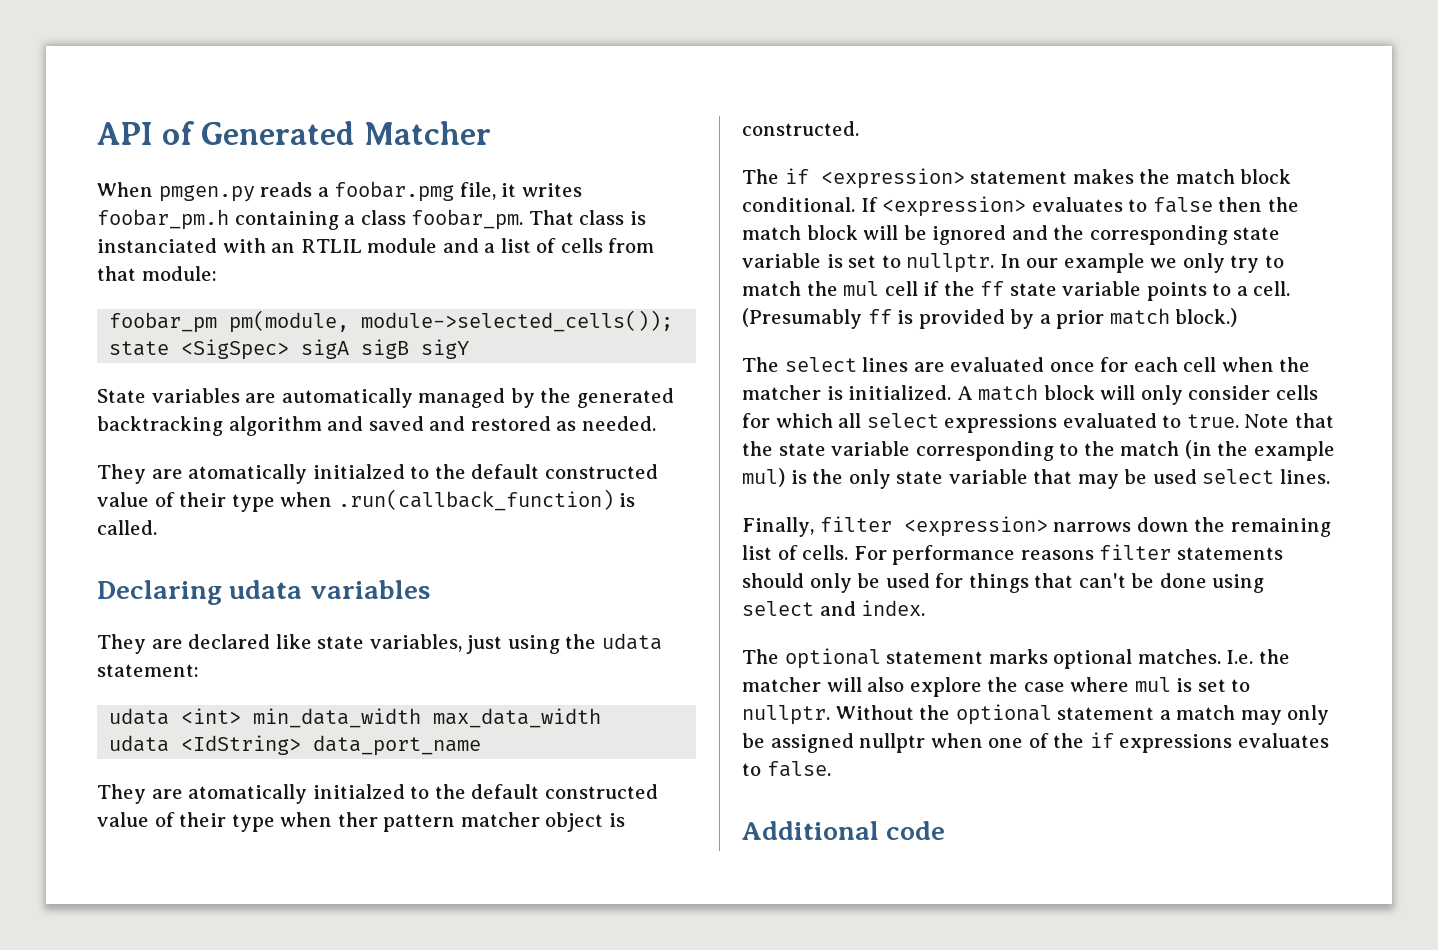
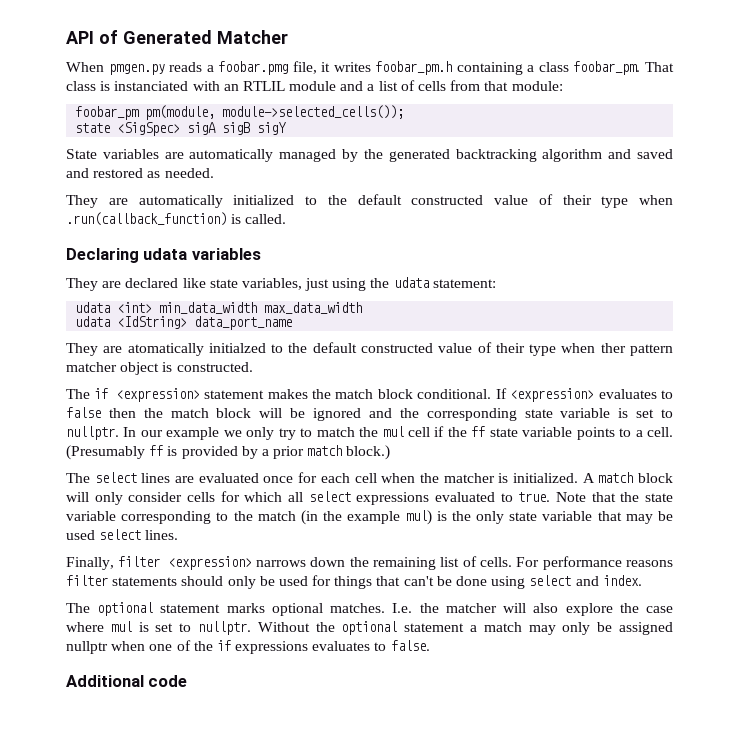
[188,464,405,484] atomatically initialzed -> [138,195,295,208] automatically initialized

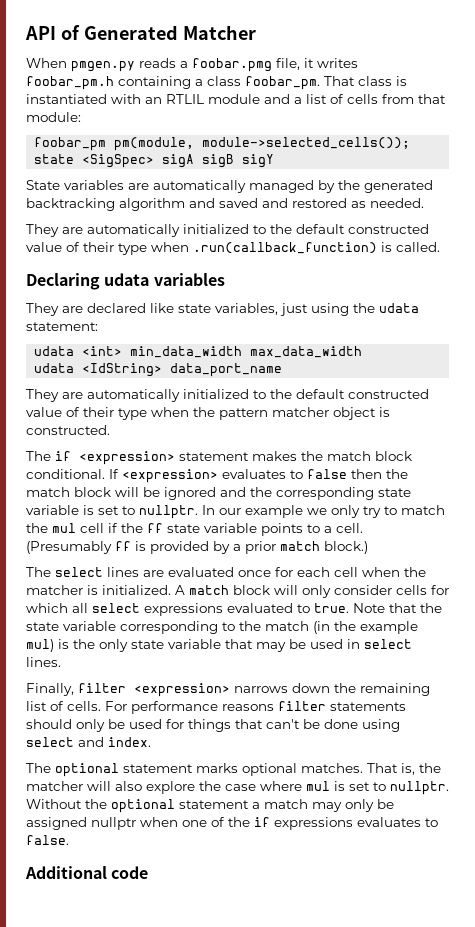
[114,81,189,91] instanciated -> [26,94,107,104] instantiated
[127,342,626,356] atomatically initialzed to the default constructed value of their type when ther -> [87,389,429,402] [26,407,215,420] automatically initialized to the default constructed value of their type when the
(95, 535) none -> [347,639,360,649] in
[392,603,413,613] I.e. -> [367,763,415,775] That is,

